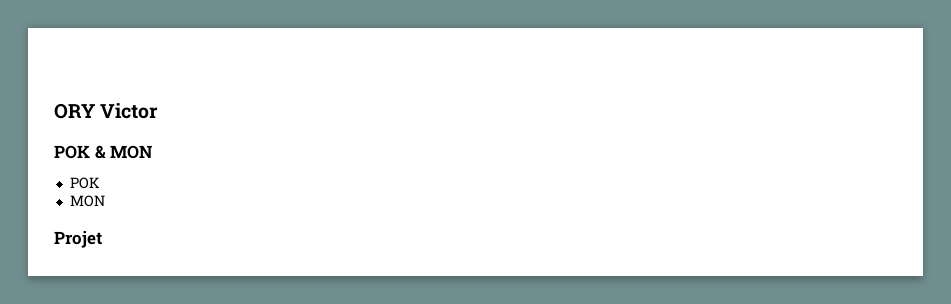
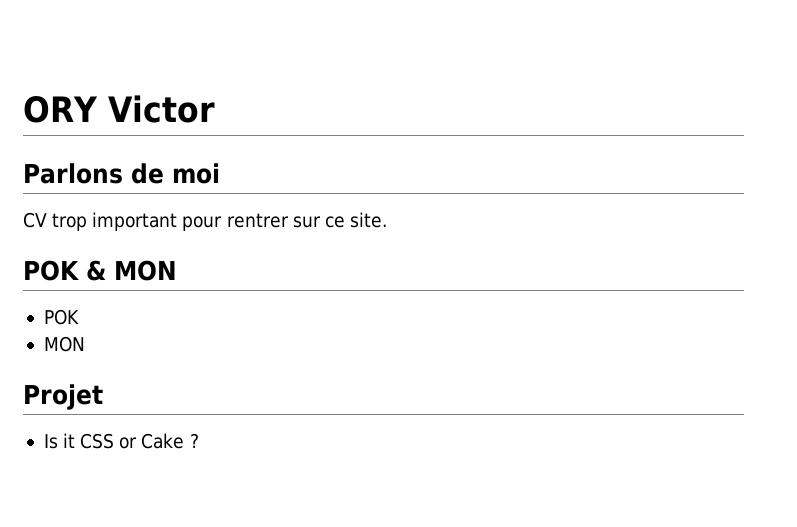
(159, 111) none -> [23,163,220,184] [23,212,387,231] // Parlons de moi // CV trop important pour rentrer sur ce site.
(102, 239) none -> [43,433,199,449] // Is it CSS or Cake ?

